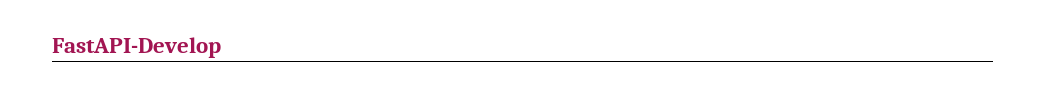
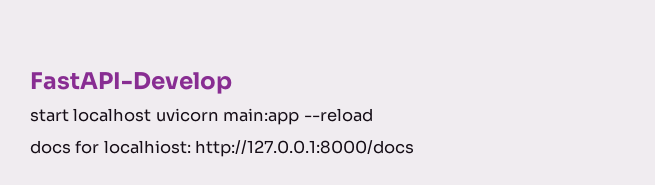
(221, 47) none -> [30,108,373,125] [30,140,415,157] // start localhost uvicorn main:app --reload // docs for localhiost: http://127.0.0.1:8000/docs

